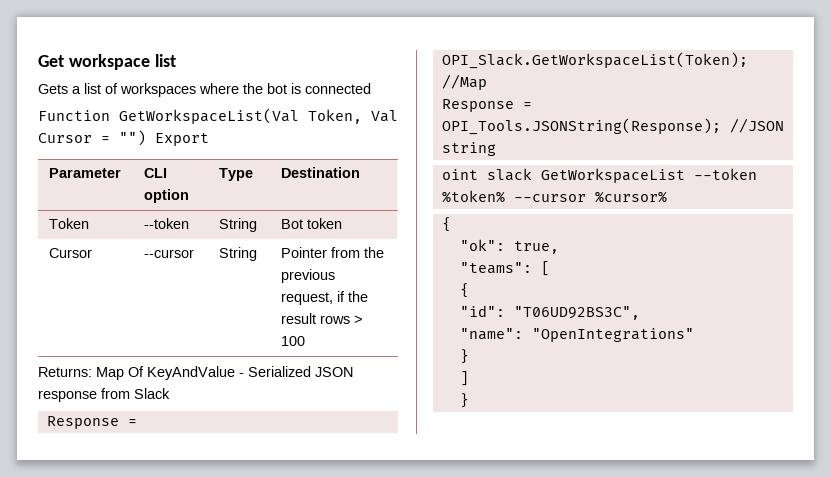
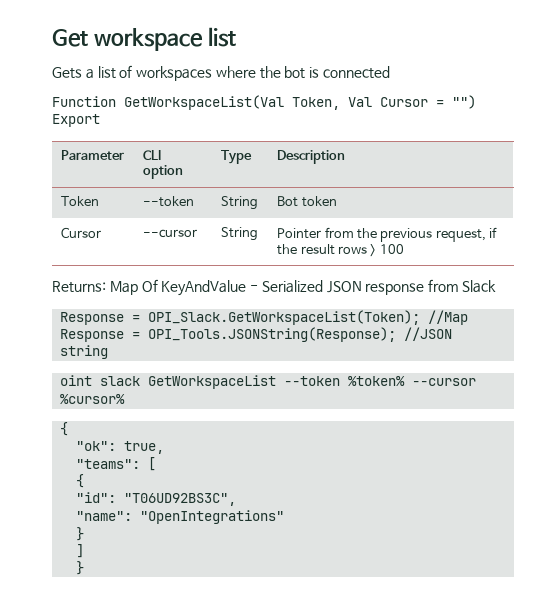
[281,167,361,178] Destination -> [277,150,346,164] Description

